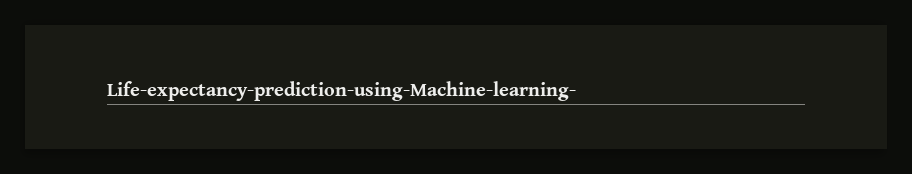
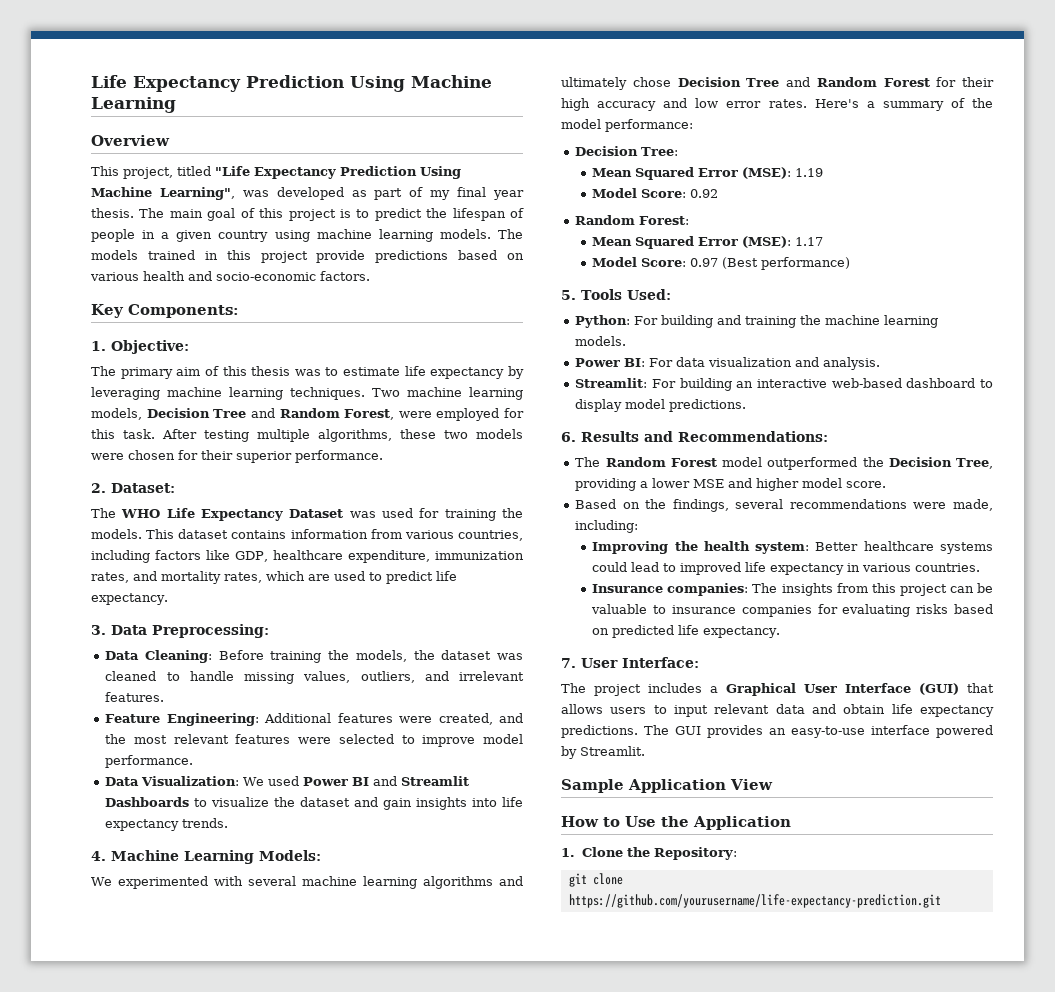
[107,81,576,101] Life-expectancy-prediction-using-Machine-learning- -> [91,75,492,92] [91,97,176,113] [91,135,170,146] [91,166,461,179] [91,187,525,200] [91,208,524,221] [91,229,523,242] [91,250,524,263] [90,271,370,281] [91,304,239,318] [91,340,189,354] [91,366,524,379] [91,387,523,400] [91,408,524,421] [91,429,523,442] [91,450,383,463] [91,483,175,493] [91,508,523,521] [91,529,523,541] [91,550,524,563] [91,571,457,584] [91,593,168,605] [91,624,269,638] [105,650,523,663] [105,671,524,684] [105,692,165,702] [105,713,523,726] [105,734,523,747] [105,755,194,768] [105,776,470,786] [105,797,523,810] [105,818,229,831] [91,850,321,864] [91,876,523,889] [561,77,994,90] [561,98,993,111] [561,119,693,132] [575,146,679,156] [592,167,824,180] [592,188,719,198] [575,215,690,225] [592,236,824,249] [592,257,851,270] [561,289,671,300] [575,315,939,328] [575,336,627,346] [575,357,881,370] [575,378,993,391] [575,399,747,412] [561,431,828,442] [575,457,993,470] [575,478,887,491] [575,499,993,512] [575,520,639,533] [592,541,993,554] [592,562,981,575] [592,583,993,596] [591,604,993,617] [592,625,781,638] [561,657,699,668] [561,683,994,696] [561,704,994,717] [561,725,993,738] [561,746,645,759] [561,779,773,793] [561,816,791,830] [561,847,737,860] [568,873,623,887] [568,894,941,908] Life Expectancy Prediction Using Machine Learning // Overview // This project, titled "Life Expectancy Prediction Using Machine Learning", was developed as part of my final year thesis. The main goal of this project is to predict the lifespan of people in a given country using machine learning models. The models trained in this project provide predictions based on various health and socio-economic factors. // Key Components: // 1. Objective: // The primary aim of this thesis was to estimate life expectancy by leveraging machine learning techniques. Two machine learning models, Decision Tree and Random Forest, were employed for this task. After testing multiple algorithms, these two models were chosen for their superior performance. // 2. Dataset: // The WHO Life Expectancy Dataset was used for training the models. This dataset contains information from various countries, including factors like GDP, healthcare expenditure, immunization rates, and mortality rates, which are used to predict life expectancy. // 3. Data Preprocessing: // Data Cleaning: Before training the models, the dataset was cleaned to handle missing values, outliers, and irrelevant features. // Feature Engineering: Additional features were created, and the most relevant features were selected to improve model performance. // Data Visualization: We used Power BI and Streamlit Dashboards to visualize the dataset and gain insights into life expectancy trends. // 4. Machine Learning Models: // We experimented with several machine learning algorithms and ultimately chose Decision Tree and Random Forest for their high accuracy and low error rates. Here's a summary of the model performance: // Decision Tree: // Mean Squared Error (MSE): 1.19 // Model Score: 0.92 // Random Forest: // Mean Squared Error (MSE): 1.17 // Model Score: 0.97 (Best performance) // 5. Tools Used: // Python: For building and training the machine learning models. // Power BI: For data visualization and analysis. // Streamlit: For building an interactive web-based dashboard to display model predictions. // 6. Results and Recommendations: // The Random Forest model outperformed the Decision Tree, providing a lower MSE and higher model score. // Based on the findings, several recommendations were made, including: // Improving the health system: Better healthcare systems could lead to improved life expectancy in various countries. // Insurance companies: The insights from this project can be valuable to insurance companies for evaluating risks based on predicted life expectancy. // 7. User Interface: // The project includes a Graphical User Interface (GUI) that allows users to input relevant data and obtain life expectancy predictions. The GUI provides an easy-to-use interface powered by Streamlit. // Sample Application View // How to Use the Application // 1. Clone the Repository: // git clone https://github.com/yourusername/life-expectancy-prediction.git

